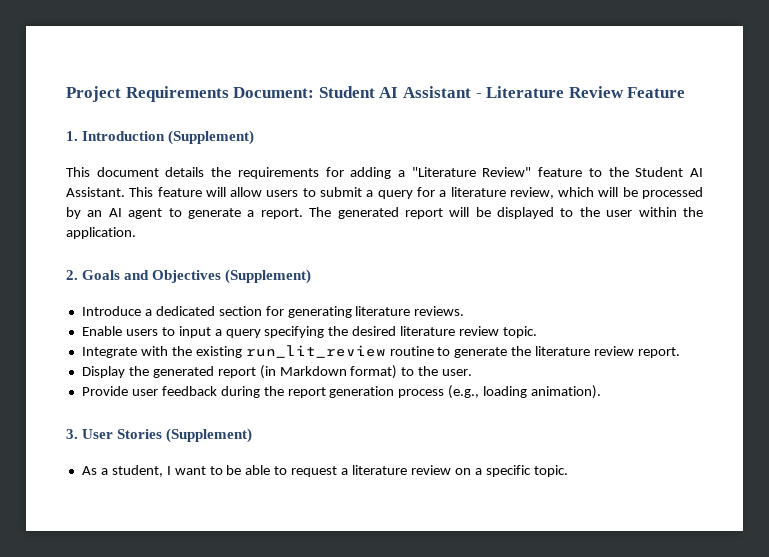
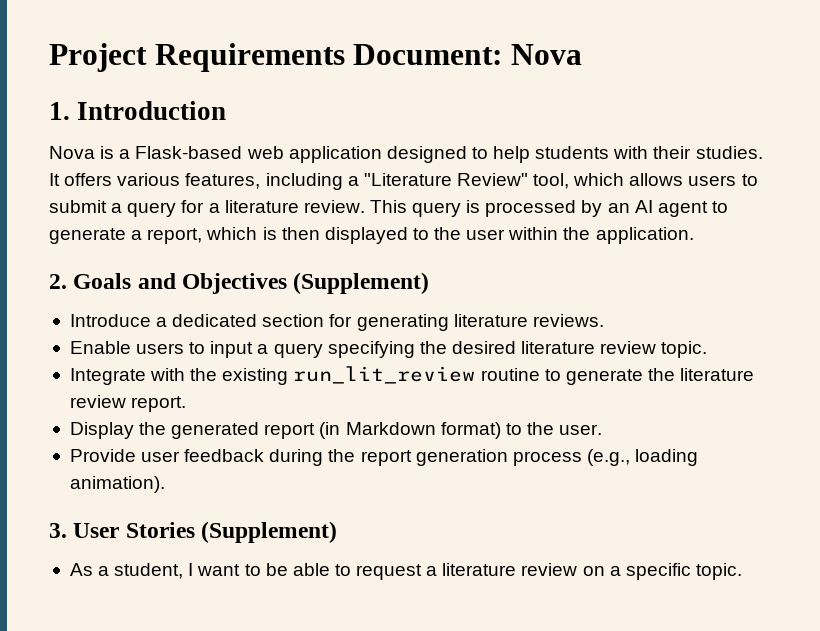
[318,86,686,98] [66,130,255,145] [66,167,703,179] [66,187,263,197] Student AI Assistant - Literature Review Feature // 1. Introduction (Supplement) // This document details the requirements for adding a "Literature Review" feature to the Student AI Assistant. This feature will allow -> [510,44,582,65] [49,101,227,120] [49,146,763,163] [49,173,684,190] Nova // 1. Introduction // Nova is a Flask-based web application designed to help students with their studies. It offers various features, including a "Literature Review" tool, which allows
[509,187,638,199] review, which will be -> [303,200,481,217] review. This query is
[260,207,491,219] report. The generated report will be -> [147,227,320,244] report, which is then

